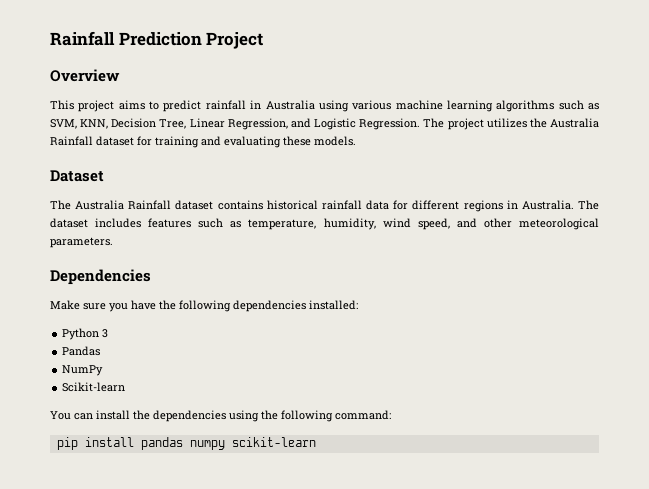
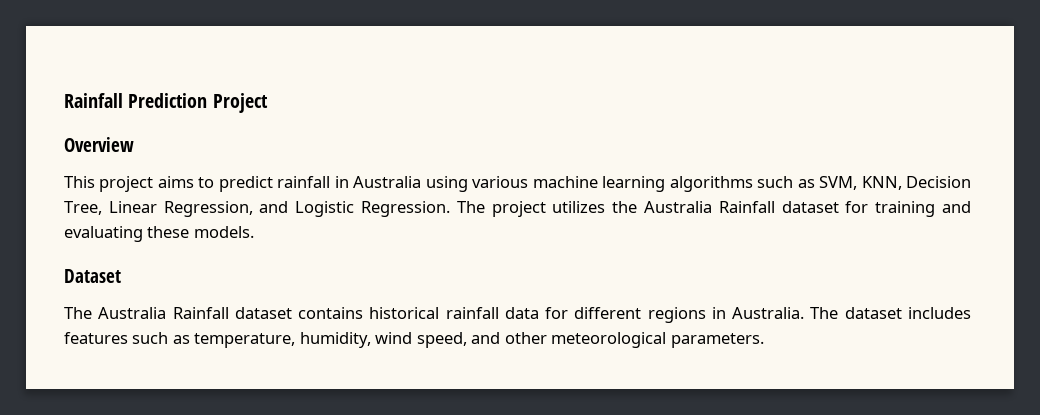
[50,269,151,285] [50,300,358,312] [62,328,109,340] [62,346,101,356] [62,365,104,376] [62,382,126,392] [50,410,391,422] [56,437,316,450] // Dependencies // Make sure you have the following dependencies installed: // Python 3 // Pandas // NumPy // Scikit-learn // You can install the dependencies using the following command: // pip install pandas numpy scikit-learn -> (764, 340) none

